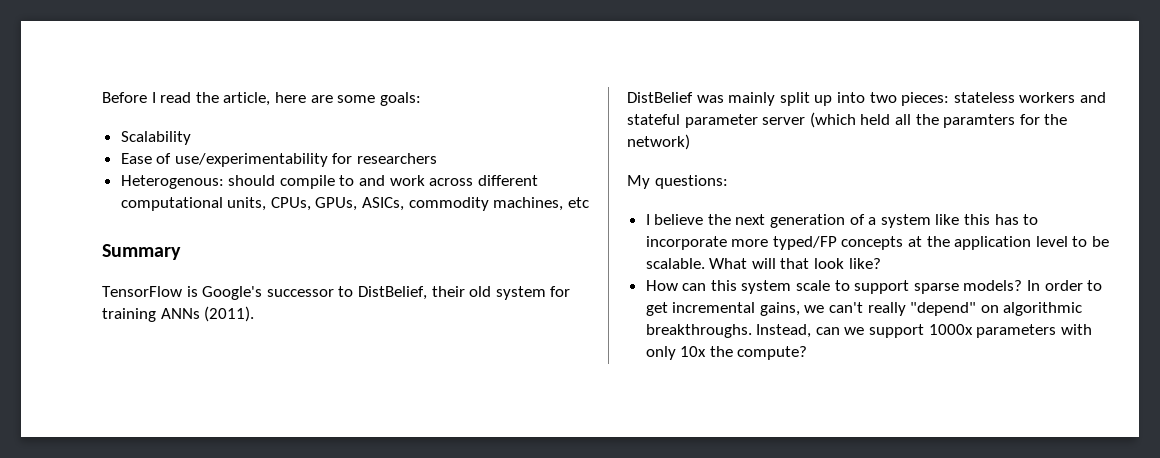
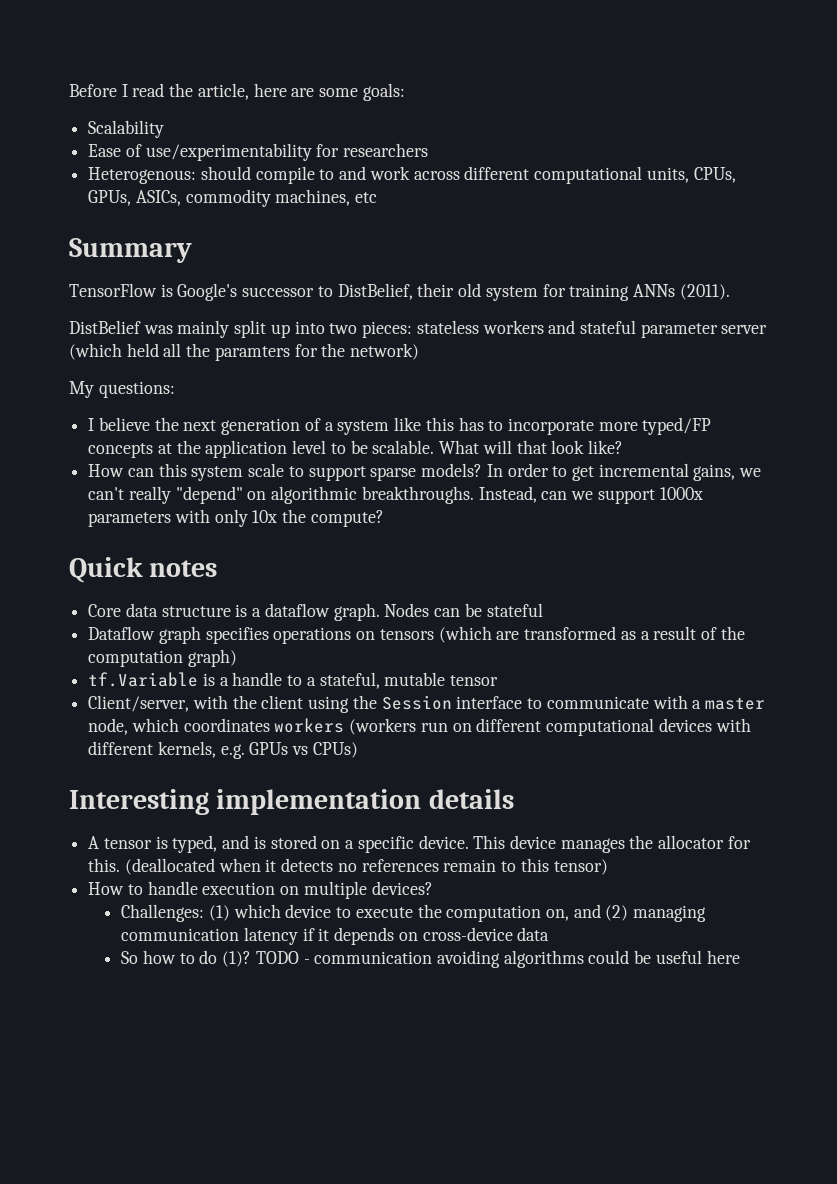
(808, 353) none -> [69,557,218,583] [88,603,543,621] [88,626,745,644] [88,649,237,667] [88,672,499,689] [88,695,765,713] [88,718,751,736] [88,741,358,759] [69,789,514,815] [88,835,751,853] [88,858,608,875] [88,881,433,899] [121,904,707,922] [121,927,550,945] [121,950,740,968] // Quick notes // Core data structure is a dataflow graph. Nodes can be stateful // Dataflow graph specifies operations on tensors (which are transformed as a result of the computation graph) // tf.Variable is a handle to a stateful, mutable tensor // Client/server, with the client using the Session interface to communicate with a master node, which coordinates workers (workers run on different computational devices with different kernels, e.g. GPUs vs CPUs) // Interesting implementation details // A tensor is typed, and is stored on a specific device. This device manages the allocator for this. (deallocated when it detects no references remain to this tensor) // How to handle execution on multiple devices? // Challenges: (1) which device to execute the computation on, and (2) managing communication latency if it depends on cross-device data // So how to do (1)? TODO - communication avoiding algorithms could be useful here

